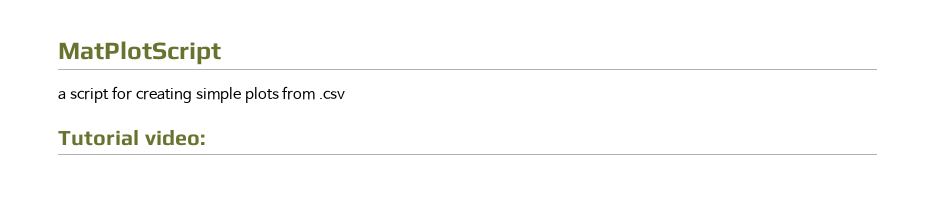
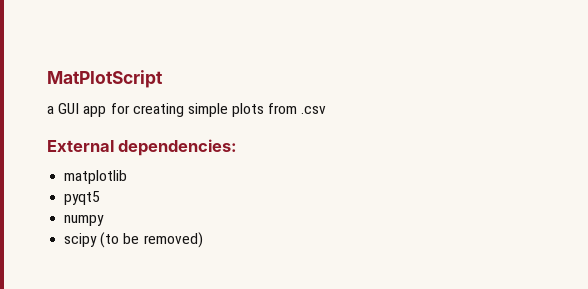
[69,88,109,103] script -> [58,103,107,117] GUI app
[58,129,206,146] Tutorial video: -> [47,139,238,156] [64,170,128,184] [64,191,101,205] [64,215,105,226] [64,232,203,248] External dependencies: // matplotlib // pyqt5 // numpy // scipy (to be removed)

